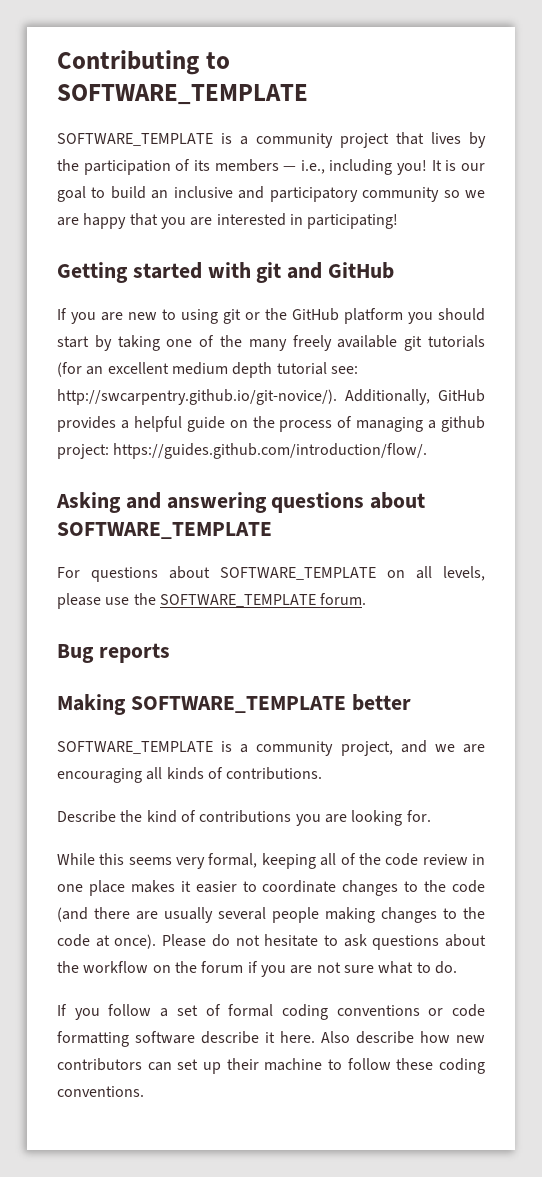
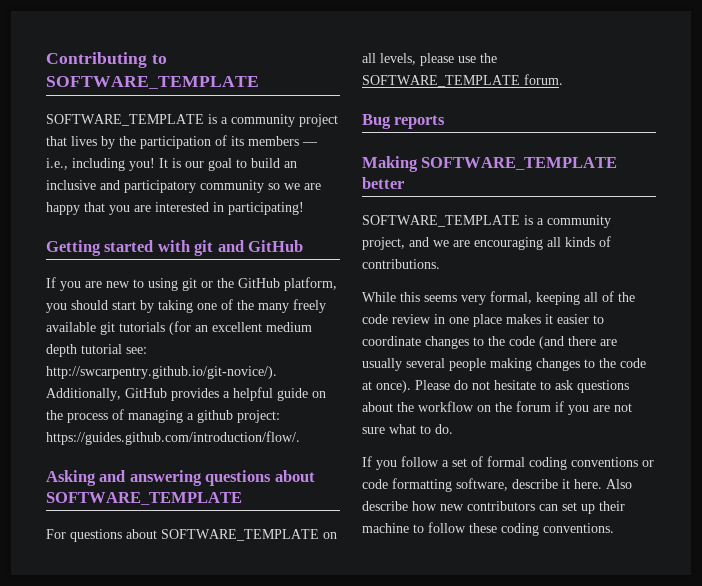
[344,308,403,324] platform -> [284,277,337,291] platform,
[57,810,431,826] // Describe the kind of contributions you are looking for. -> (440, 264) none
[135,1031,195,1044] software -> [456,478,508,491] software,

